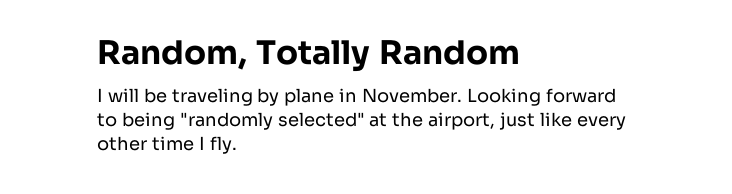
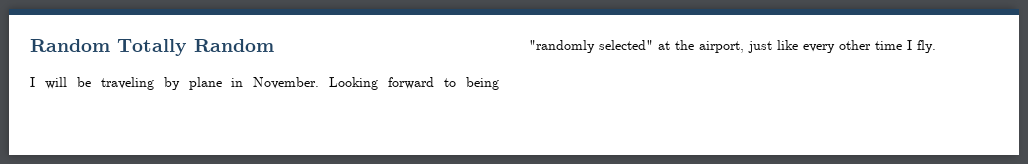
[97,40,247,70] Random, -> [30,39,110,52] Random

